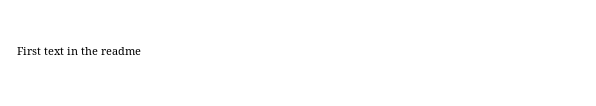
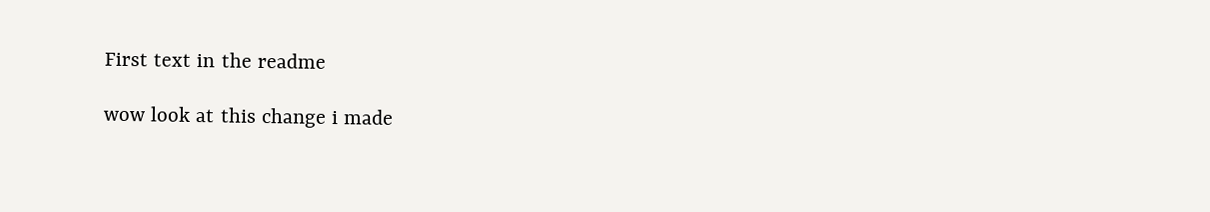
(141, 51) none -> [103,106,394,128] // wow look at this change i made

